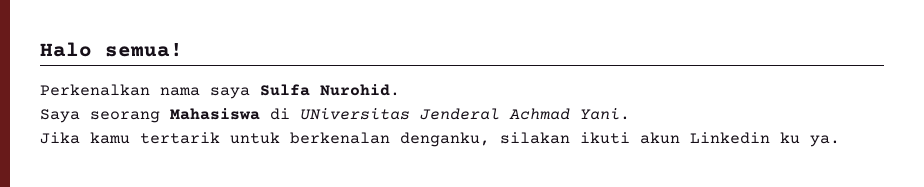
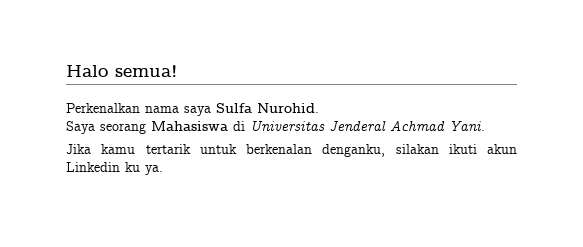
[300,108,410,120] UNiversitas -> [250,120,325,131] Universitas

